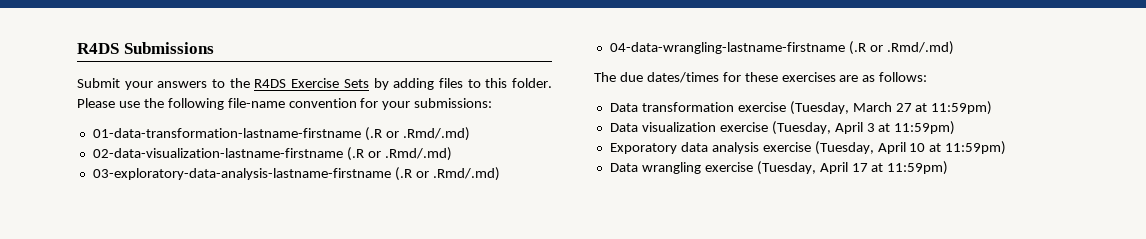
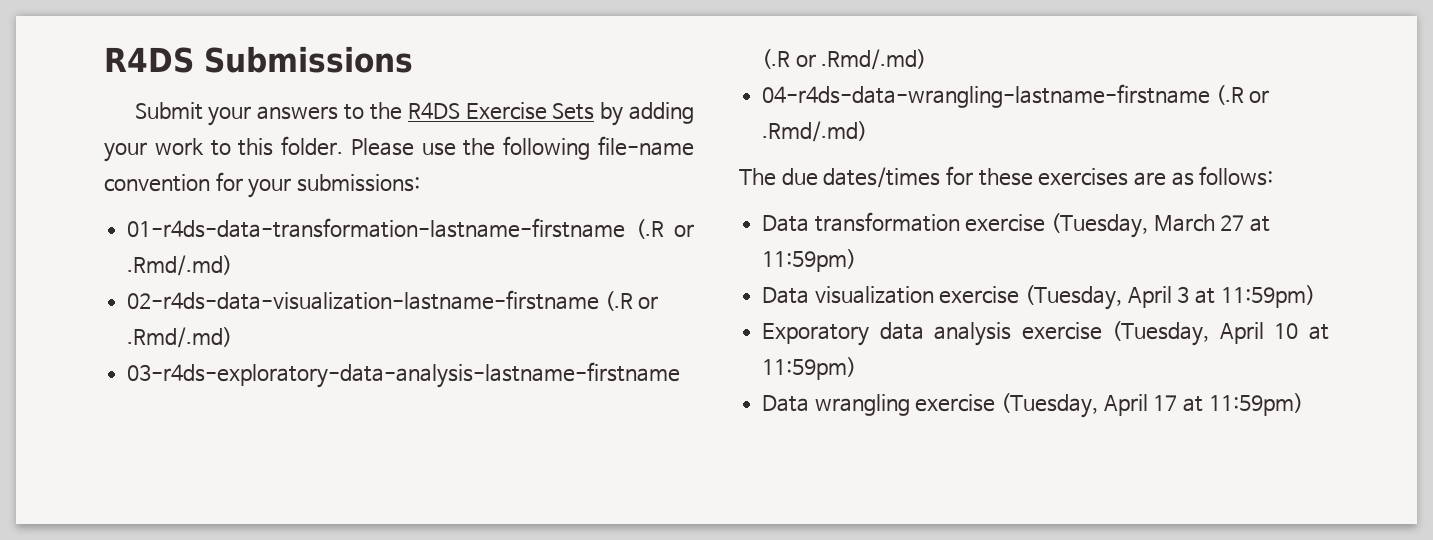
[438,78,463,88] files -> [104,138,204,162] your work
[92,127,470,141] [92,147,452,161] [92,167,500,181] [609,42,845,54] 01-data-transformation-lastname-firstname (.R or .Rmd/.md) // 02-data-visualization-lastname-firstname (.R or .Rmd/.md) // 03-exploratory-data-analysis-lastname-firstname (.R or .Rmd/.md) // 04-data-wrangling-lastname-firstname -> [127,218,694,239] [127,255,233,276] [127,290,659,311] [127,327,233,348] [127,362,681,388] [762,49,927,70] [762,84,1211,108] 01-r4ds-data-transformation-lastname-firstname (.R or .Rmd/.md) // 02-r4ds-data-visualization-lastname-firstname (.R or .Rmd/.md) // 03-r4ds-exploratory-data-analysis-lastname-firstname (.R or .Rmd/.md) // 04-r4ds-data-wrangling-lastname-firstname

